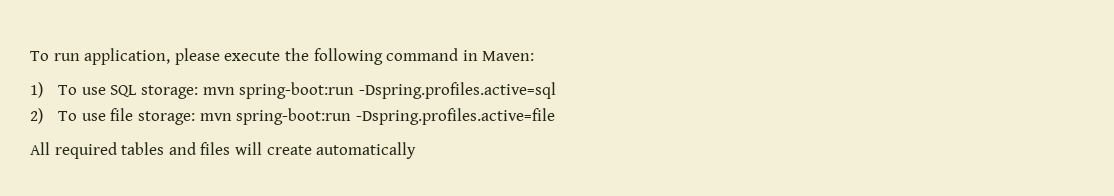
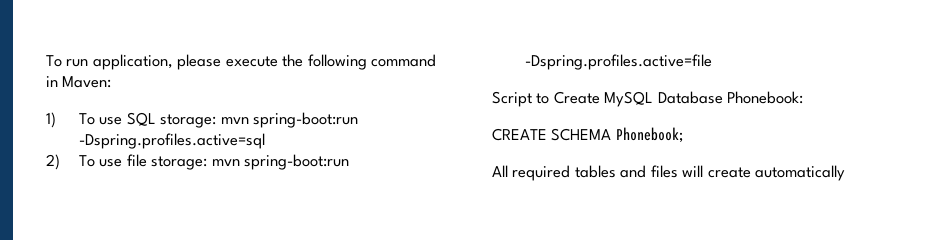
(555, 116) none -> [492,91,804,107] [492,127,683,143] // Script to Create MySQL Database Phonebook: // CREATE SCHEMA Phonebook;

